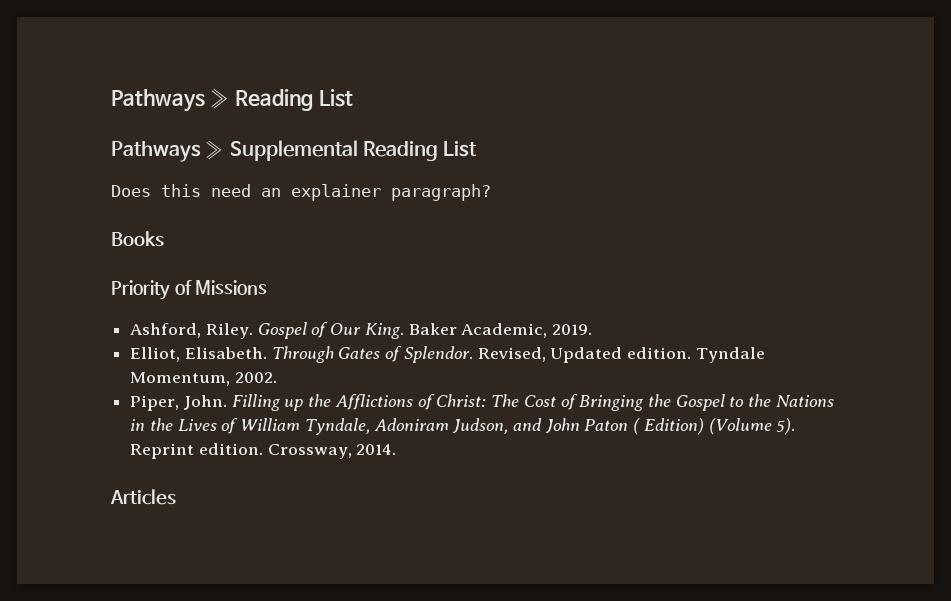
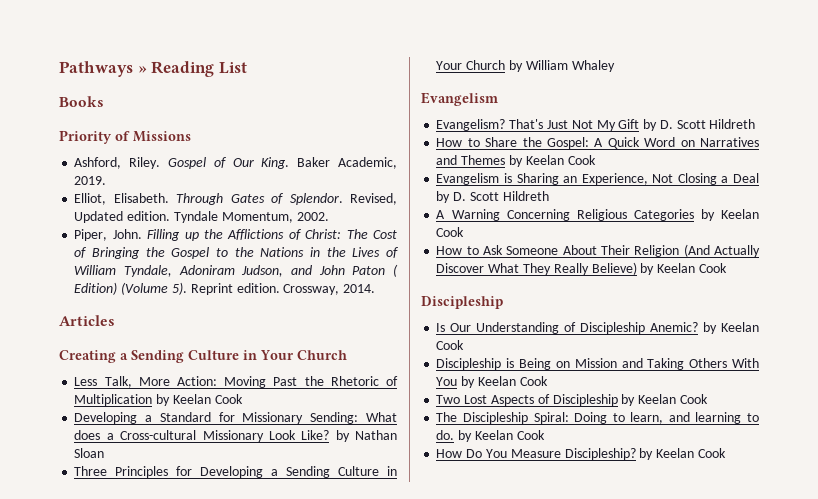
[111,140,478,162] [111,184,491,201] // Pathways » Supplemental Reading List // Does this need an explainer paragraph? -> (247, 68) none
(176, 497) none -> [59,350,347,363] [74,376,398,388] [74,394,243,406] [74,412,397,424] [74,430,397,442] [74,448,105,458] [74,466,397,478] [436,60,615,72] [421,92,498,106] [436,119,756,131] [436,137,759,149] [436,155,596,167] [436,173,759,185] [436,191,549,203] [436,209,759,221] [436,227,465,237] [436,244,760,257] [436,262,727,275] [421,296,503,309] [436,322,759,334] [436,340,465,350] [436,358,759,370] [436,376,548,388] [436,394,708,406] [436,412,759,424] [436,430,545,442] [436,448,726,460] // Creating a Sending Culture in Your Church // Less Talk, More Action: Moving Past the Rhetoric of Multiplication by Keelan Cook // Developing a Standard for Missionary Sending: What does a Cross-cultural Missionary Look Like? by Nathan Sloan // Three Principles for Developing a Sending Culture in Your Church by William Whaley // Evangelism // Evangelism? That's Just Not My Gift by D. Scott Hildreth // How to Share the Gospel: A Quick Word on Narratives and Themes by Keelan Cook // Evangelism is Sharing an Experience, Not Closing a Deal by D. Scott Hildreth // A Warning Concerning Religious Categories by Keelan Cook // How to Ask Someone About Their Religion (And Actually Discover What They Really Believe) by Keelan Cook // Discipleship // Is Our Understanding of Discipleship Anemic? by Keelan Cook // Discipleship is Being on Mission and Taking Others With You by Keelan Cook // Two Lost Aspects of Discipleship by Keelan Cook // The Discipleship Spiral: Doing to learn, and learning to do. by Keelan Cook // How Do You Measure Discipleship? by Keelan Cook

